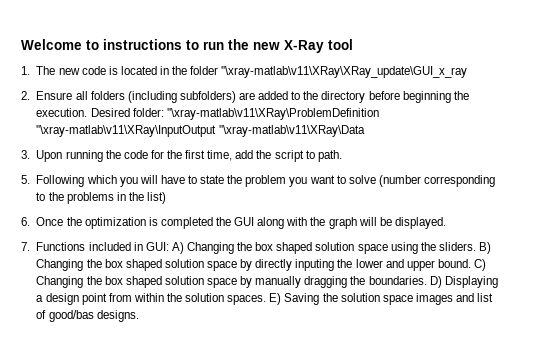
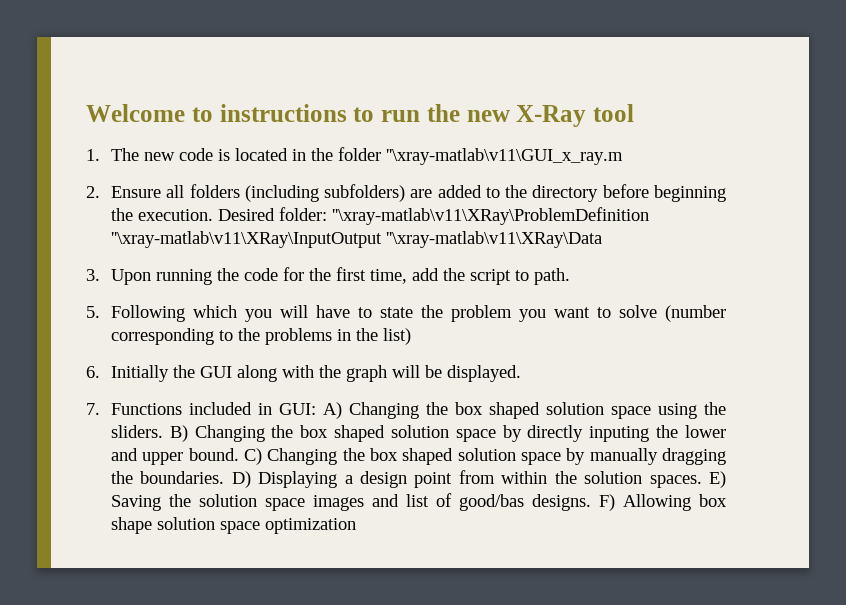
[221,66,468,78] ''\xray-matlab\v11\XRay\XRay_update\GUI_x_ray -> [385,148,623,165] ''\xray-matlab\v11\GUI_x_ray.m
[36,217,213,229] Once the optimization is completed -> [110,365,169,382] Initially
(139, 316) none -> [598,494,727,511] [110,517,356,534] F) Allowing box shape solution space optimization

